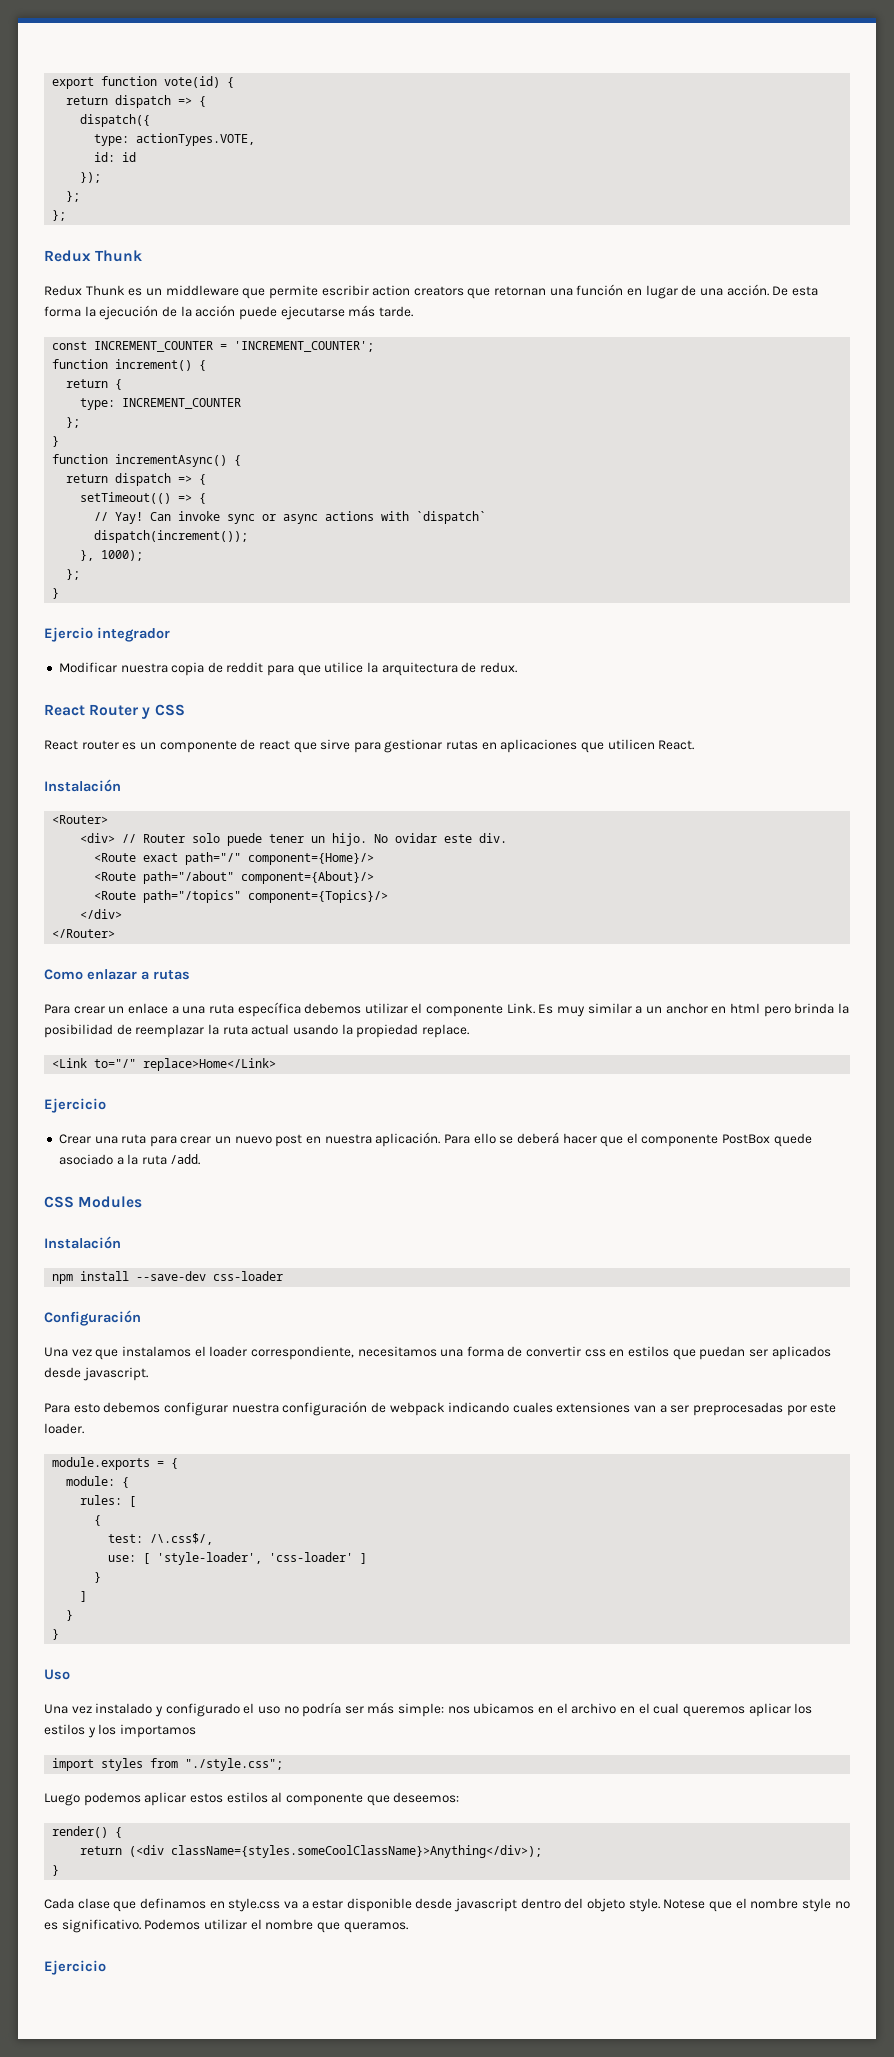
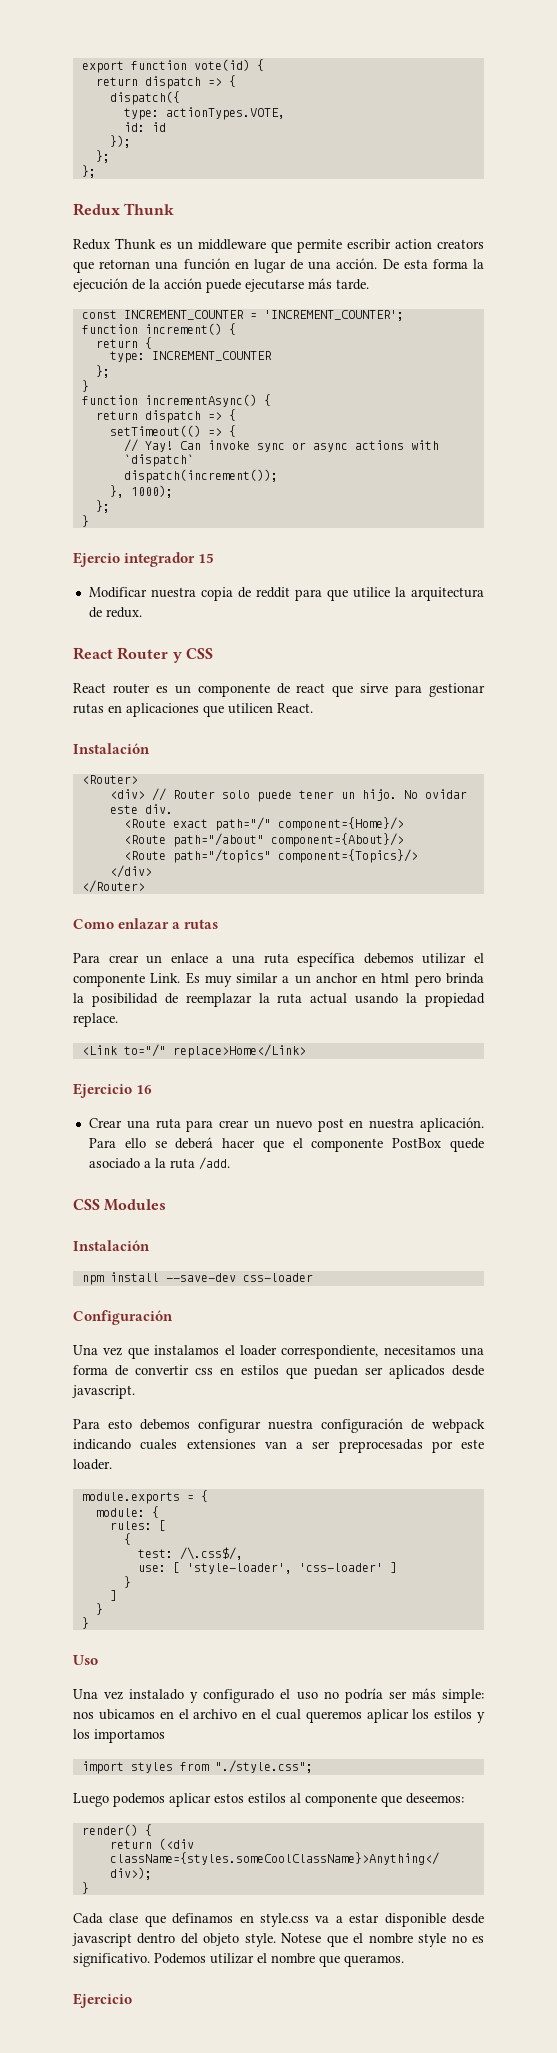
(170, 634) none -> [198,553,215,563] 15
(106, 1105) none -> [136,1085,153,1094] 16

